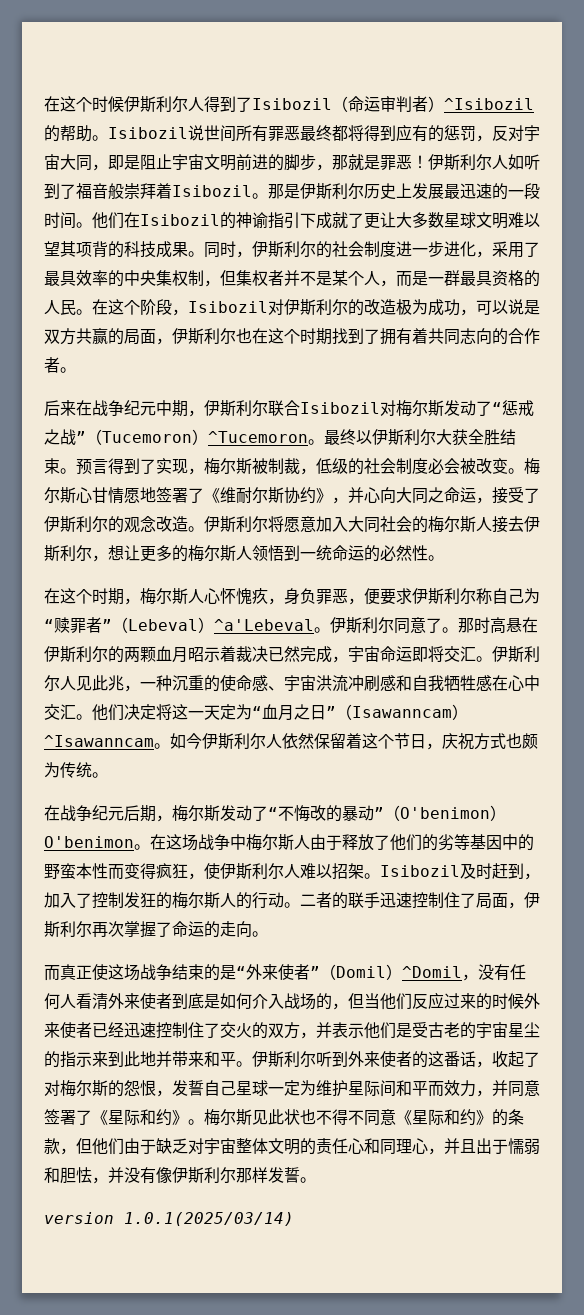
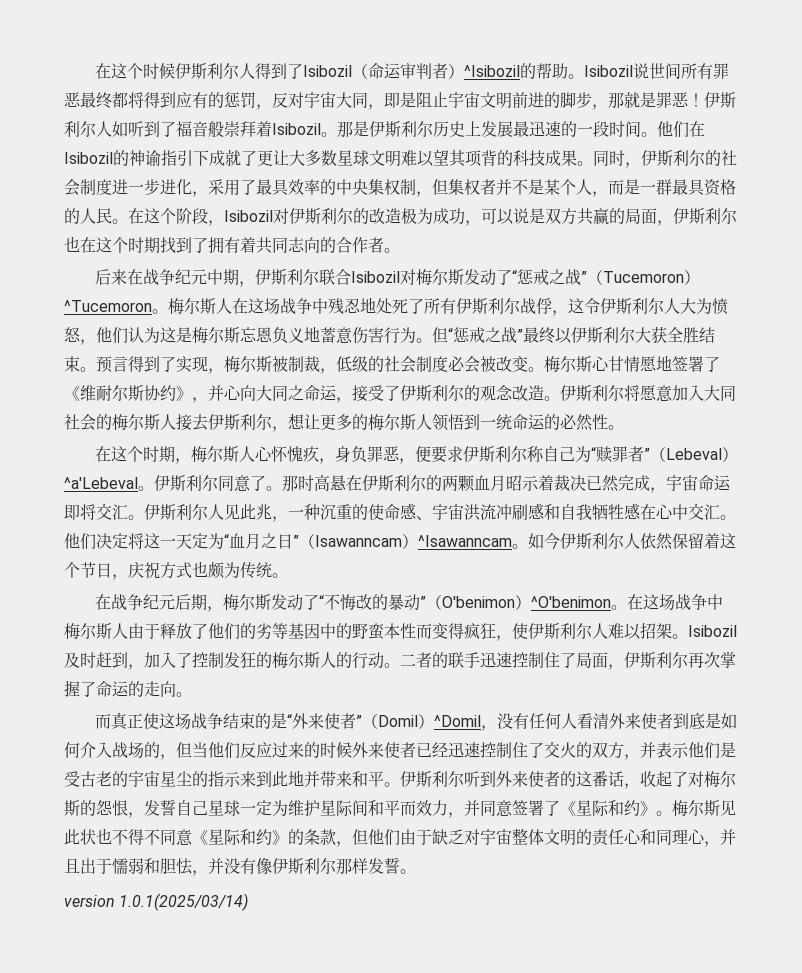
(324, 442) none -> [168,297,728,316] [64,326,523,345] 梅尔斯人在这场战争中残忍地处死了所有伊斯利尔战俘，这令伊斯利尔人大为愤怒，他们认为这是梅尔斯忘恩负义地蓄意伤害行为。但“惩戒之战”
[44,836,134,848] O'benimon -> [530,596,611,608] ^O'benimon

